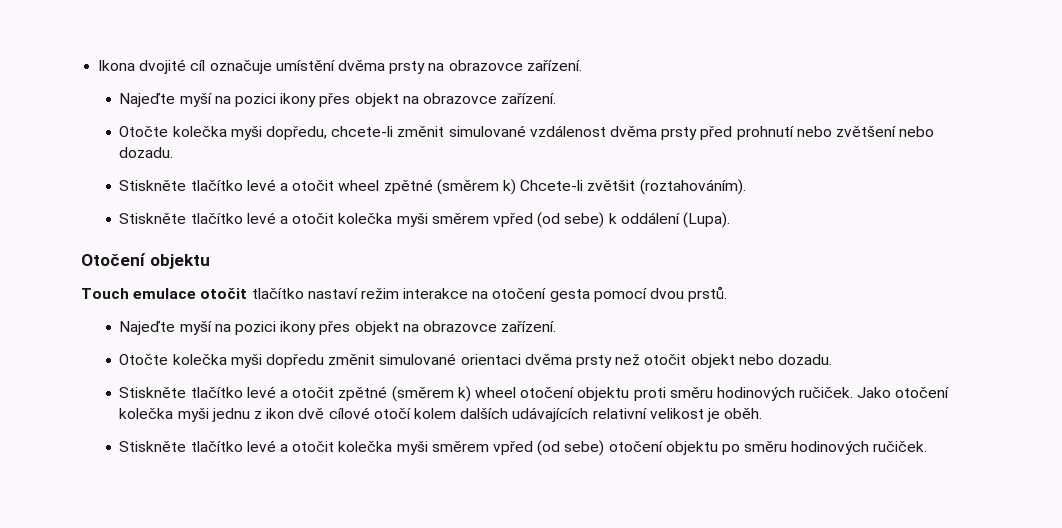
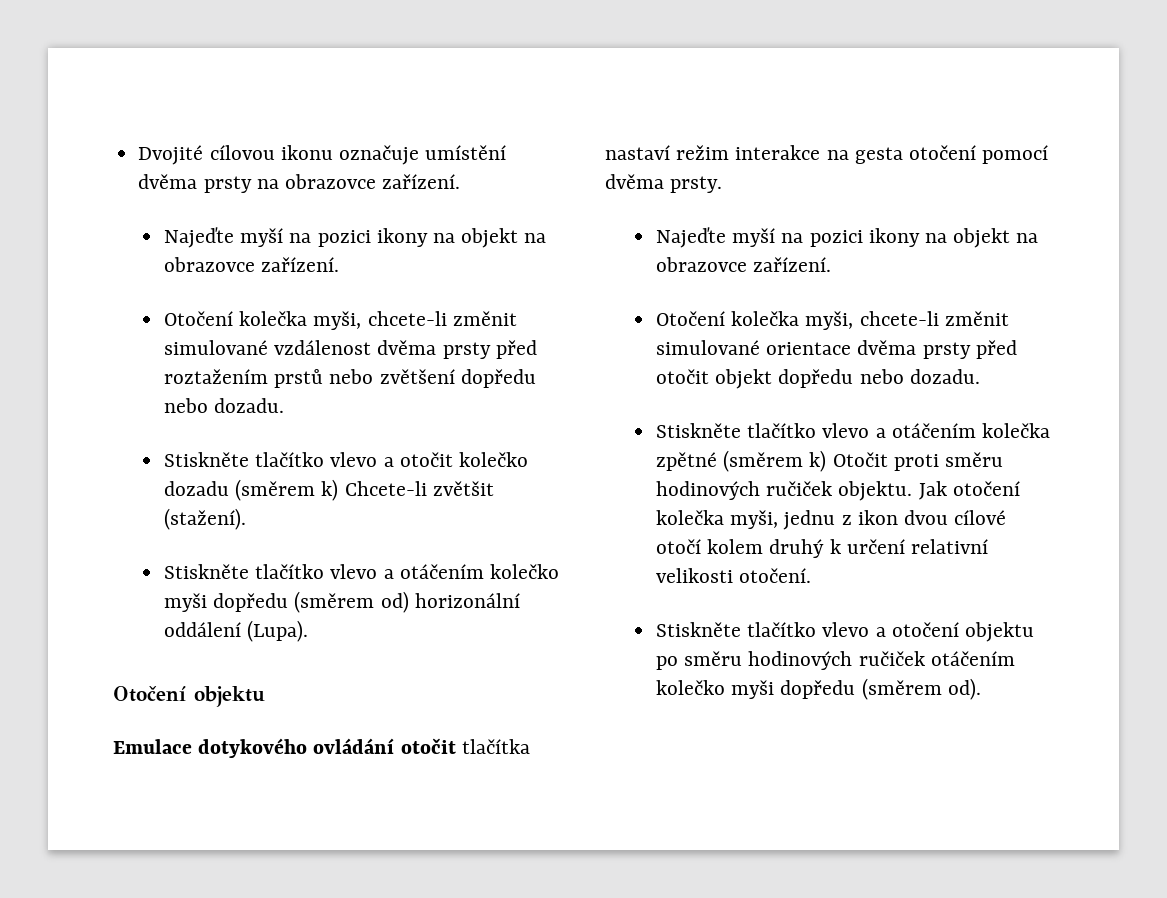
[98,59,206,74] Ikona dvojité cíl -> [138,145,333,165] Dvojité cílovou ikonu
[319,93,557,107] [119,126,328,140] přes objekt na obrazovce zařízení. // Otočte kolečka myši dopředu, -> [433,228,547,248] [163,257,340,272] [163,311,362,330] na objekt na obrazovce zařízení. // Otočení kolečka myši,
[736,126,794,140] prohnutí -> [163,369,324,388] roztažením prstů
[899,126,935,137] [119,147,174,158] [119,179,433,194] nebo dozadu. // Stiskněte tlačítko levé a otočit wheel zpětné -> [460,369,536,388] [163,398,285,413] [163,452,529,467] [163,481,229,496] dopředu nebo dozadu. // Stiskněte tlačítko vlevo a otočit kolečko dozadu
[639,179,746,195] [119,212,730,228] [81,253,210,269] [81,286,728,302] [119,321,557,335] [119,353,641,368] (roztahováním). // Stiskněte tlačítko levé a otočit kolečka myši směrem vpřed (od sebe) k oddálení (Lupa). // Otočení objektu // Touch emulace otočit tlačítko nastaví režim interakce na otočení gesta pomocí dvou prstů. // Najeďte myší na pozici ikony přes objekt na obrazovce zařízení. // Otočte kolečka myši dopředu změnit simulované orientaci dvěma prsty než -> [163,508,246,530] [163,564,560,579] [163,591,520,613] [163,620,309,642] [113,686,265,707] [113,738,530,758] [605,145,1049,164] [605,174,723,193] [655,227,1039,248] [655,257,832,272] [655,311,1009,330] [655,340,1017,359] (stažení). // Stiskněte tlačítko vlevo a otáčením kolečko myši dopředu (směrem od) horizonální oddálení (Lupa). // Otočení objektu // Emulace dotykového ovládání otočit tlačítka nastaví režim interakce na gesta otočení pomocí dvěma prsty. // Najeďte myší na pozici ikony na objekt na obrazovce zařízení. // Otočení kolečka myši, chcete-li změnit simulované orientace dvěma prsty před
[738,354,832,365] [119,386,892,402] nebo dozadu. // Stiskněte tlačítko levé a otočit zpětné (směrem k) wheel otočení objektu proti směru hodinových ručiček. Jako -> [778,369,980,388] [655,423,1051,438] [655,450,1004,472] [655,481,947,501] dopředu nebo dozadu. // Stiskněte tlačítko vlevo a otáčením kolečka zpětné (směrem k) Otočit proti směru hodinových ručiček objektu. Jak
[177,408,209,422] myši -> [730,510,779,529] myši,
[298,408,325,419] dvě -> [904,510,949,525] dvou
[460,407,763,422] [119,440,605,456] dalších udávajících relativní velikost je oběh. // Stiskněte tlačítko levé a otočit kolečka myši směrem vpřed (od sebe) -> [769,539,989,558] [655,568,812,583] [655,622,886,637] druhý k určení relativní velikosti otočení. // Stiskněte tlačítko vlevo a
[873,441,928,452] ručiček. -> [858,651,1015,666] [655,678,981,700] ručiček otáčením kolečko myši dopředu (směrem od).

